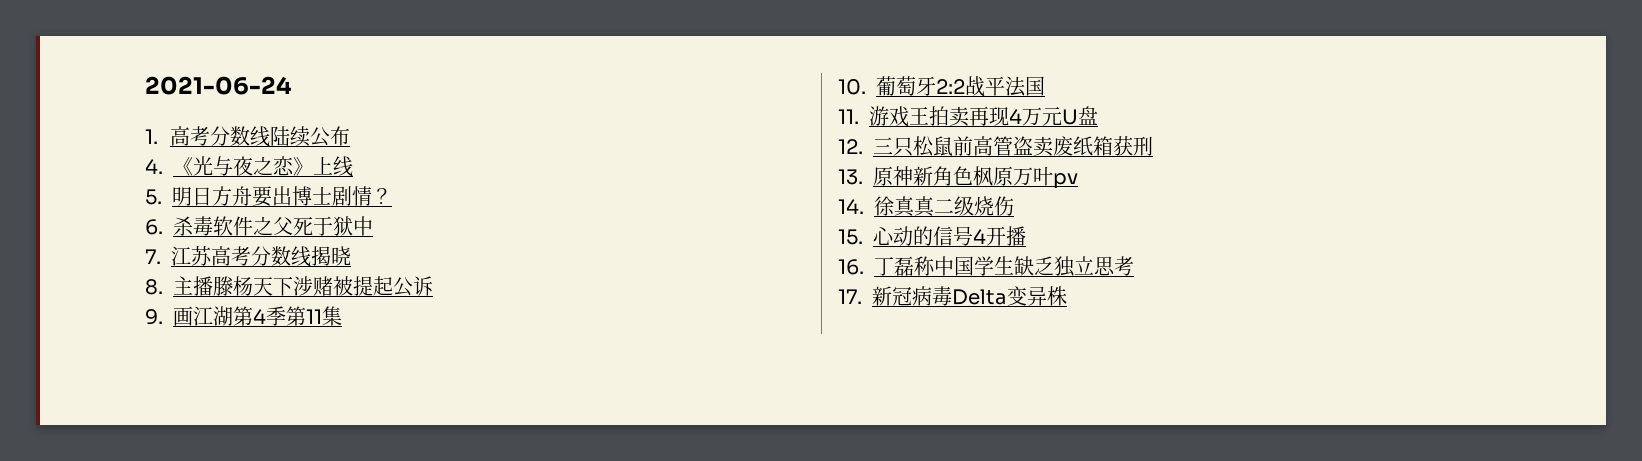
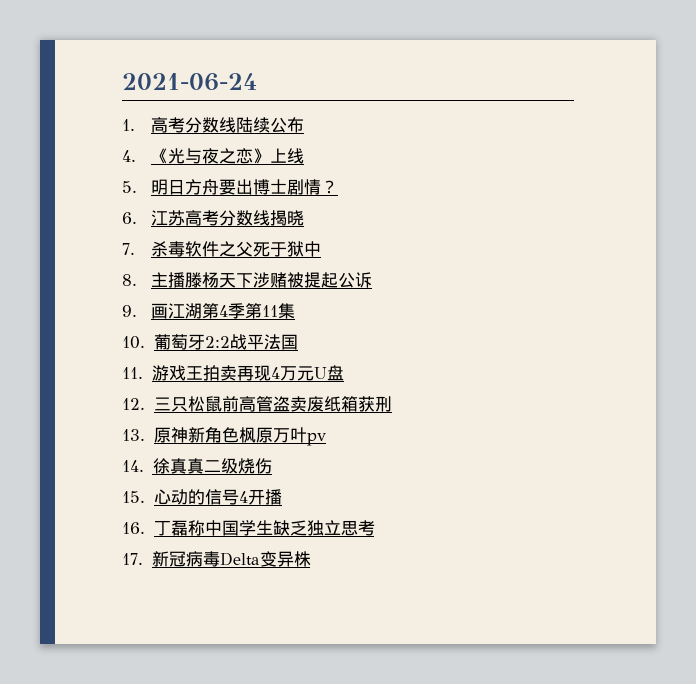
(163, 227) none -> [151,210,305,226] [122,243,135,255] 江苏高考分数线揭晓 // 7.
[145,245,351,267] // 7.江苏高考分数线揭晓 -> (322, 249) none

